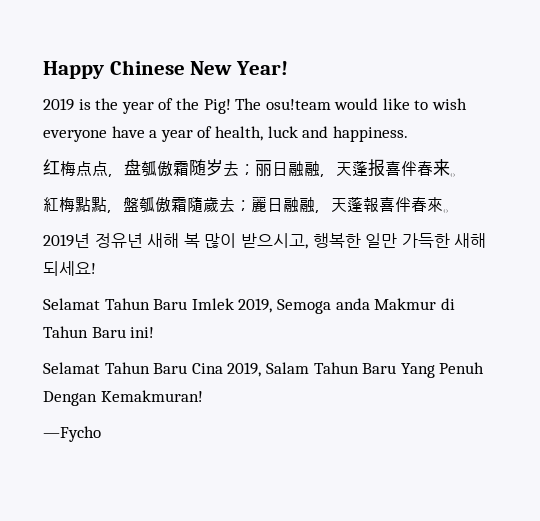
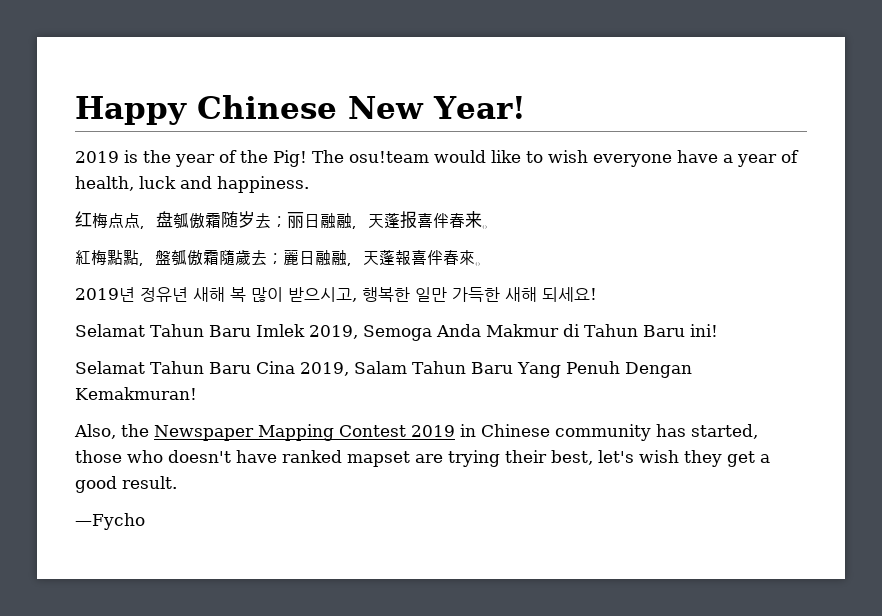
[335,298,370,310] anda -> [435,324,481,337] Anda
(203, 396) none -> [74,424,758,441] [75,450,770,467] [75,476,177,493] // Also, the Newspaper Mapping Contest 2019 in Chinese community has started, those who doesn't have ranked mapset are trying their best, let's wish they get a good result.

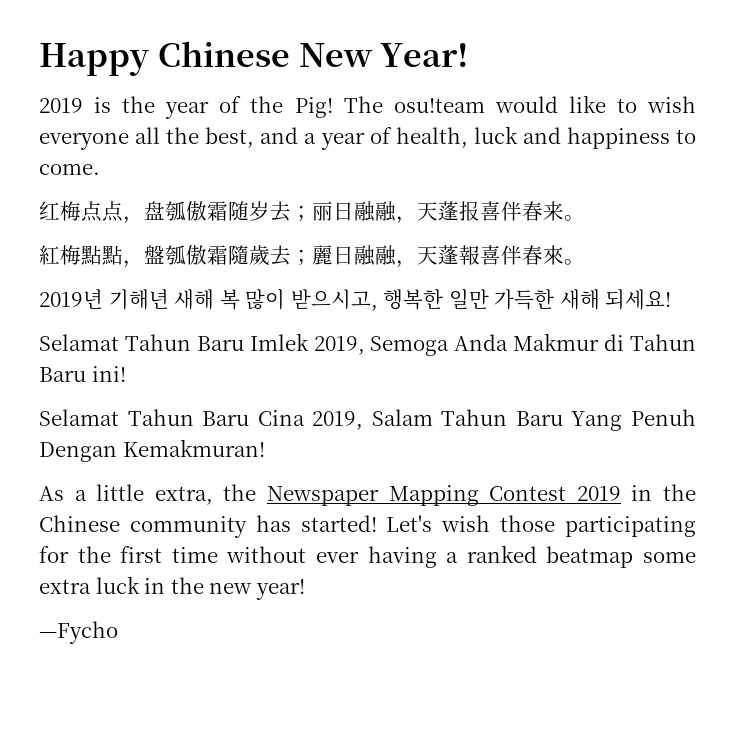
[677,150,718,163] have -> [135,127,299,148] all the best, and
[217,176,309,193] happiness. -> [566,127,696,149] [39,163,100,175] happiness to come.
[140,287,188,302] 정유년 -> [108,289,169,310] 기해년
[74,424,116,439] Also, -> [39,484,213,505] As a little extra,
(476, 430) none -> [663,484,697,501] the
[691,424,758,439] [75,450,770,467] [75,476,177,493] started, those who doesn't have ranked mapset are trying their best, let's wish they get a good result. -> [300,515,696,537] [39,545,697,568] [39,576,305,600] started! Let's wish those participating for the first time without ever having a ranked beatmap some extra luck in the new year!

